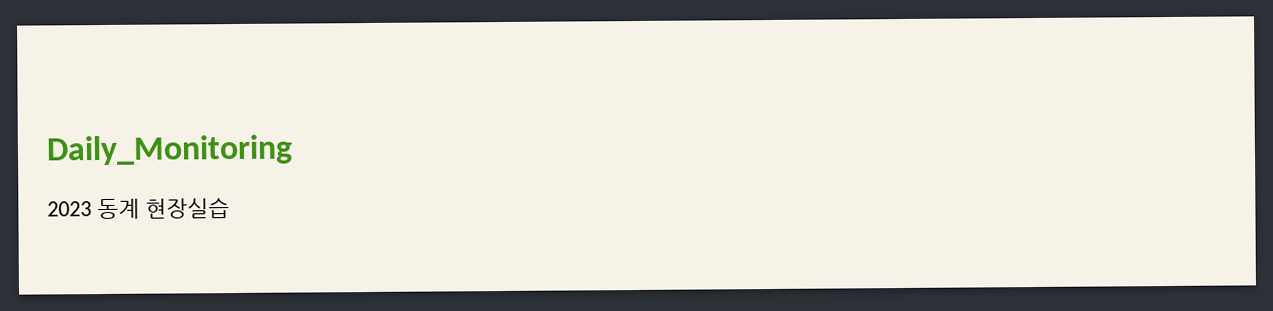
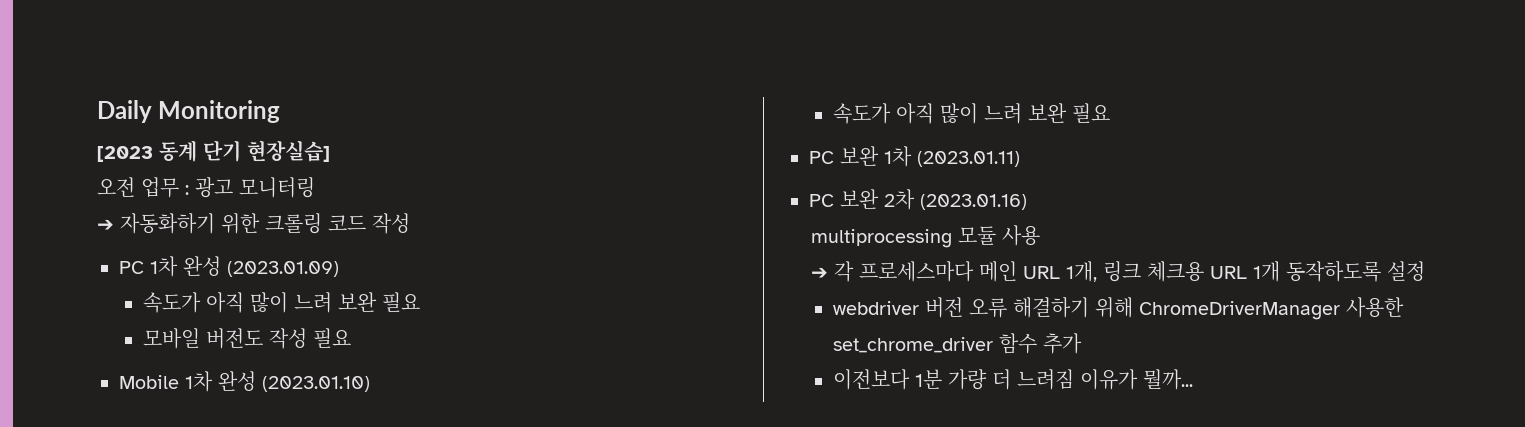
[46,134,293,166] [47,197,230,220] Daily_Monitoring // 2023 동계 현장실습 -> [97,100,281,123] [97,140,330,162] [97,177,315,198] [97,213,410,234] [119,256,339,277] [143,292,421,313] [143,328,352,349] [119,371,370,392] [833,103,1111,124] [809,146,1020,167] [809,189,1027,210] [811,225,1041,248] [811,261,1426,282] [833,297,1405,320] [833,333,1083,354] [833,369,1194,390] Daily Monitoring // [2023 동계 단기 현장실습] // 오전 업무 : 광고 모니터링 // ➔ 자동화하기 위한 크롤링 코드 작성 // PC 1차 완성 (2023.01.09) // 속도가 아직 많이 느려 보완 필요 // 모바일 버전도 작성 필요 // Mobile 1차 완성 (2023.01.10) // 속도가 아직 많이 느려 보완 필요 // PC 보완 1차 (2023.01.11) // PC 보완 2차 (2023.01.16) // multiprocessing 모듈 사용 // ➔ 각 프로세스마다 메인 URL 1개, 링크 체크용 URL 1개 동작하도록 설정 // webdriver 버전 오류 해결하기 위해 ChromeDriverManager 사용한 set_chrome_driver 함수 추가 // 이전보다 1분 가량 더 느려짐 이유가 뭘까...

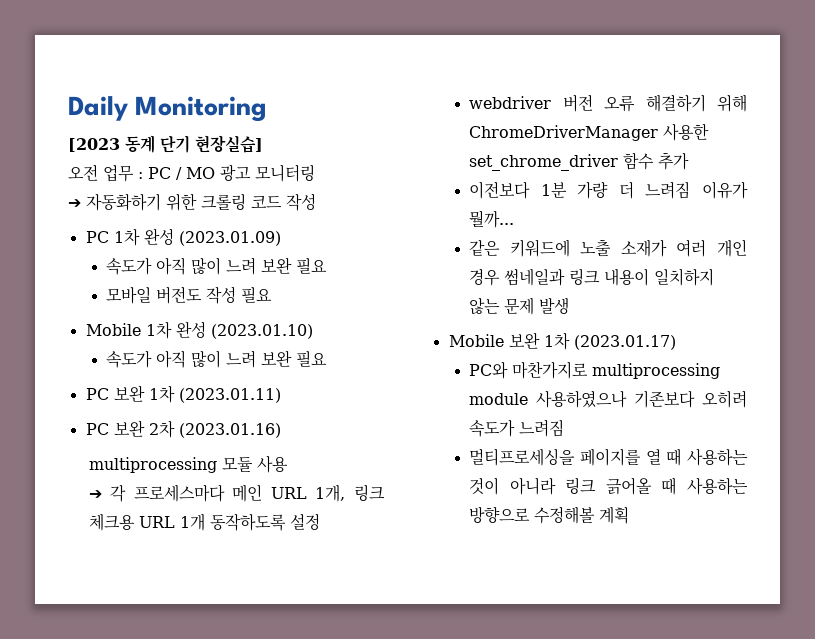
(189, 190) none -> [148,167,215,180] PC / MO
(1194, 379) none -> [469,239,747,257] [469,268,715,286] [469,297,570,315] [448,332,676,350] [469,361,721,379] [469,390,747,408] [469,419,565,437] [469,448,748,466] [469,477,748,495] [469,506,630,524] // 같은 키워드에 노출 소재가 여러 개인 경우 썸네일과 링크 내용이 일치하지 않는 문제 발생 // Mobile 보완 1차 (2023.01.17) // PC와 마찬가지로 multiprocessing module 사용하였으나 기존보다 오히려 속도가 느려짐 // 멀티프로세싱을 페이지를 열 때 사용하는 것이 아니라 링크 긁어올 때 사용하는 방향으로 수정해볼 계획

